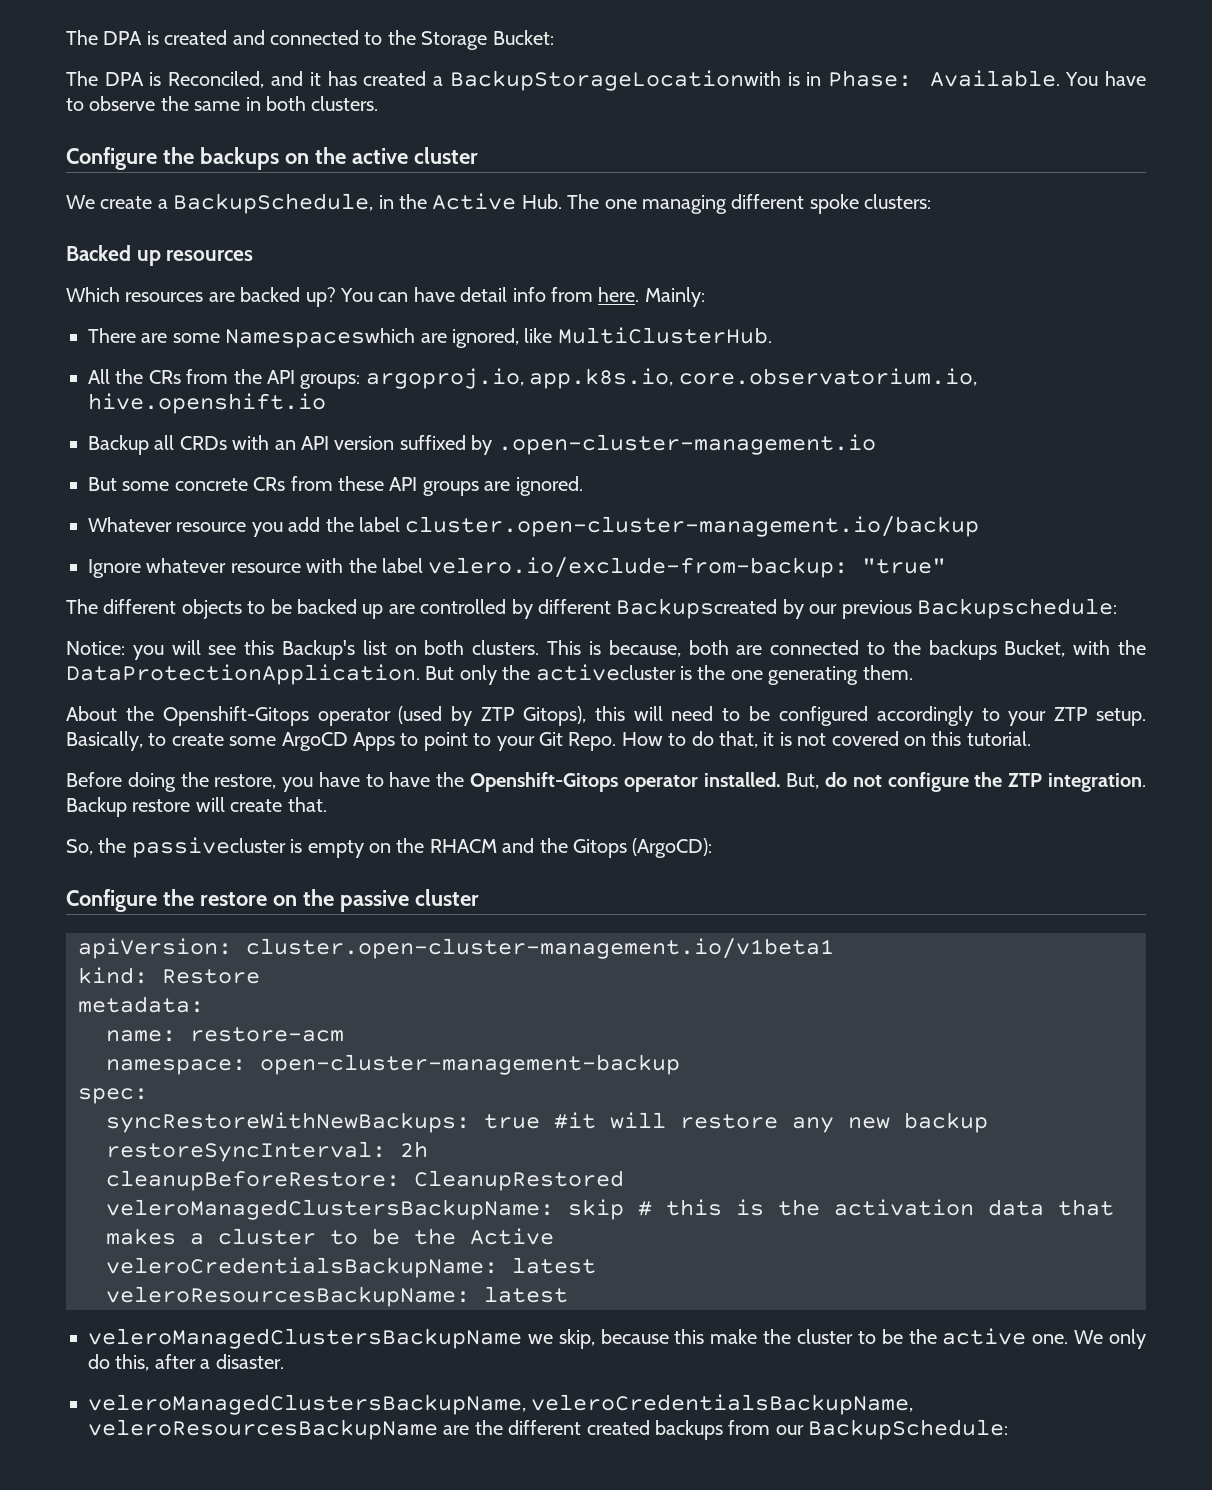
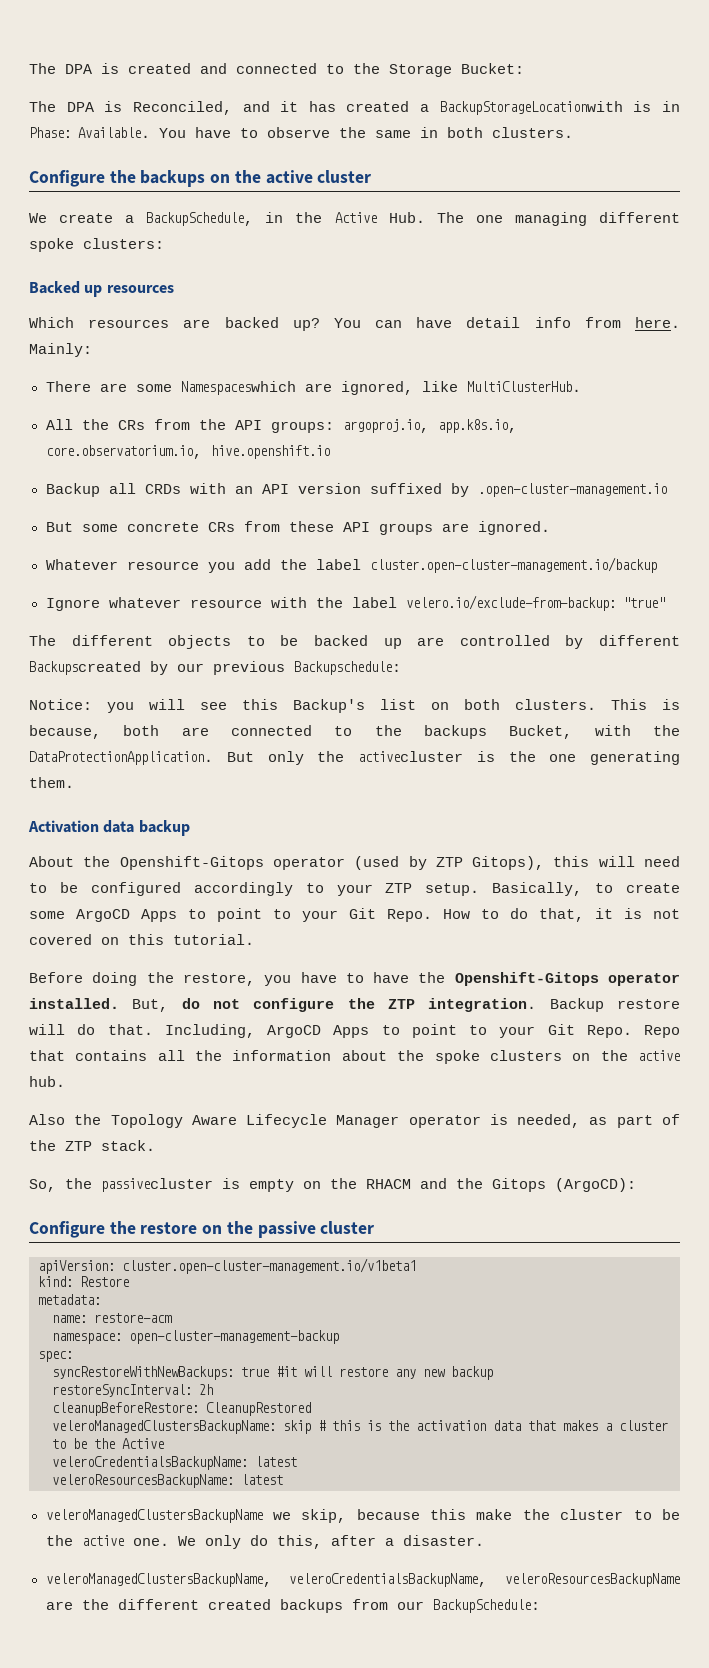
(913, 672) none -> [28,820,190,836] // Activation data backup
[230,799,283,812] create -> [77,1024,96,1035] do
(327, 804) none -> [164,1024,680,1038] [29,1050,681,1064] [29,1076,65,1087] [29,1114,680,1128] [29,1140,155,1151] Including, ArgoCD Apps to point to your Git Repo. Repo that contains all the information about the spoke clusters on the active hub. // Also the Topology Aware Lifecycle Manager operator is needed, as part of the ZTP stack.

